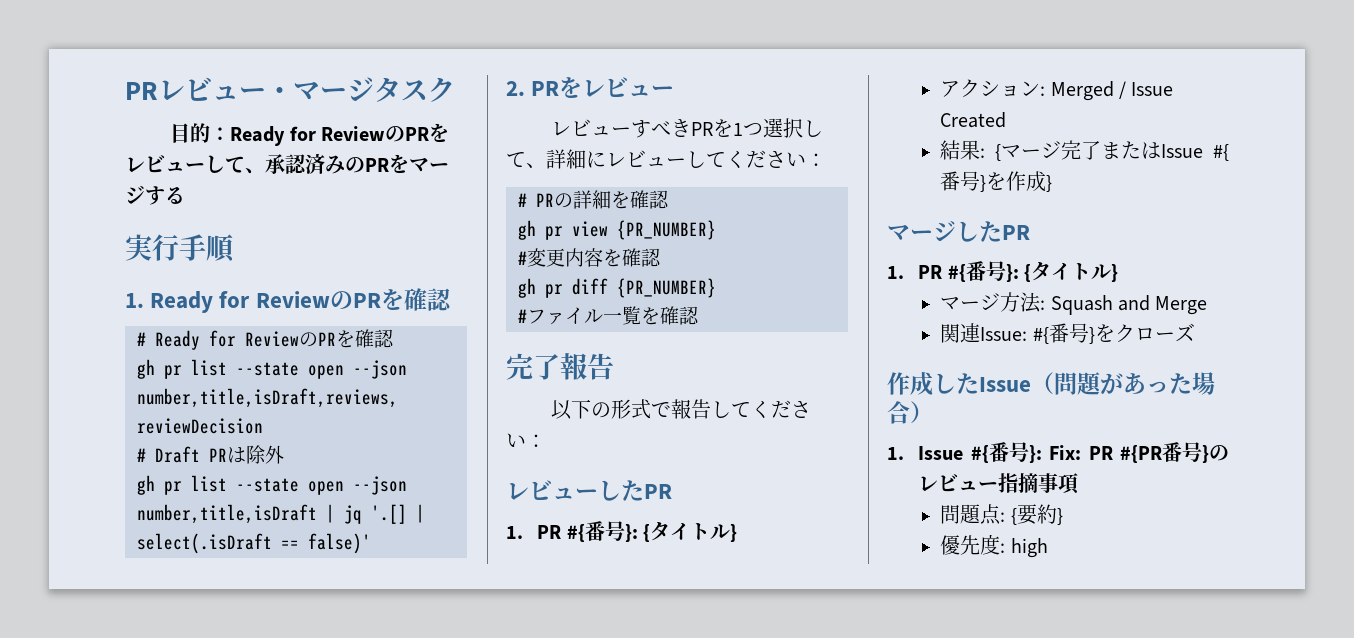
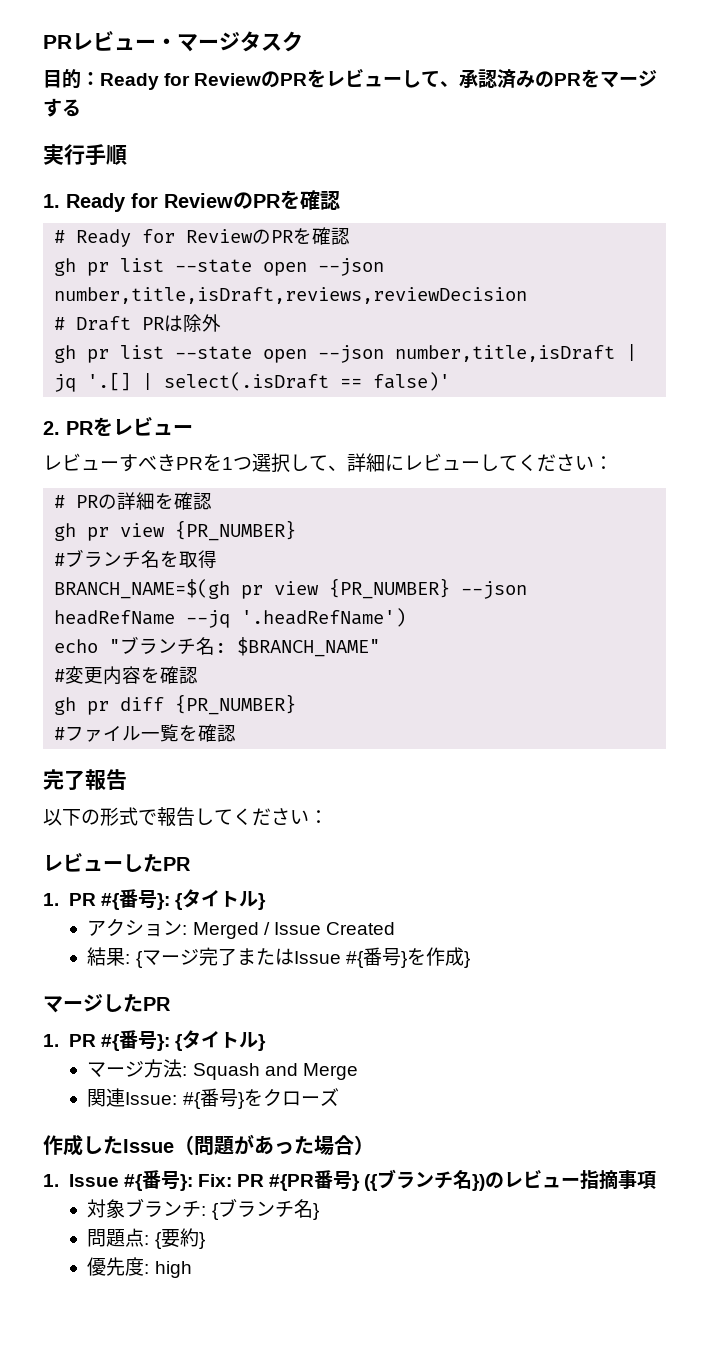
(716, 230) none -> [54,549,218,568] [54,578,528,599] [54,608,407,628] [54,636,381,657] // #ブランチ名を取得 // BRANCH_NAME=$(gh pr view {PR_NUMBER} --json headRefName --jq '.headRefName') // echo "ブランチ名: $BRANCH_NAME"
(1209, 454) none -> [364,1169,486,1191] ({ブランチ名})
(1080, 483) none -> [87,1198,319,1220] // 対象ブランチ: {ブランチ名}

